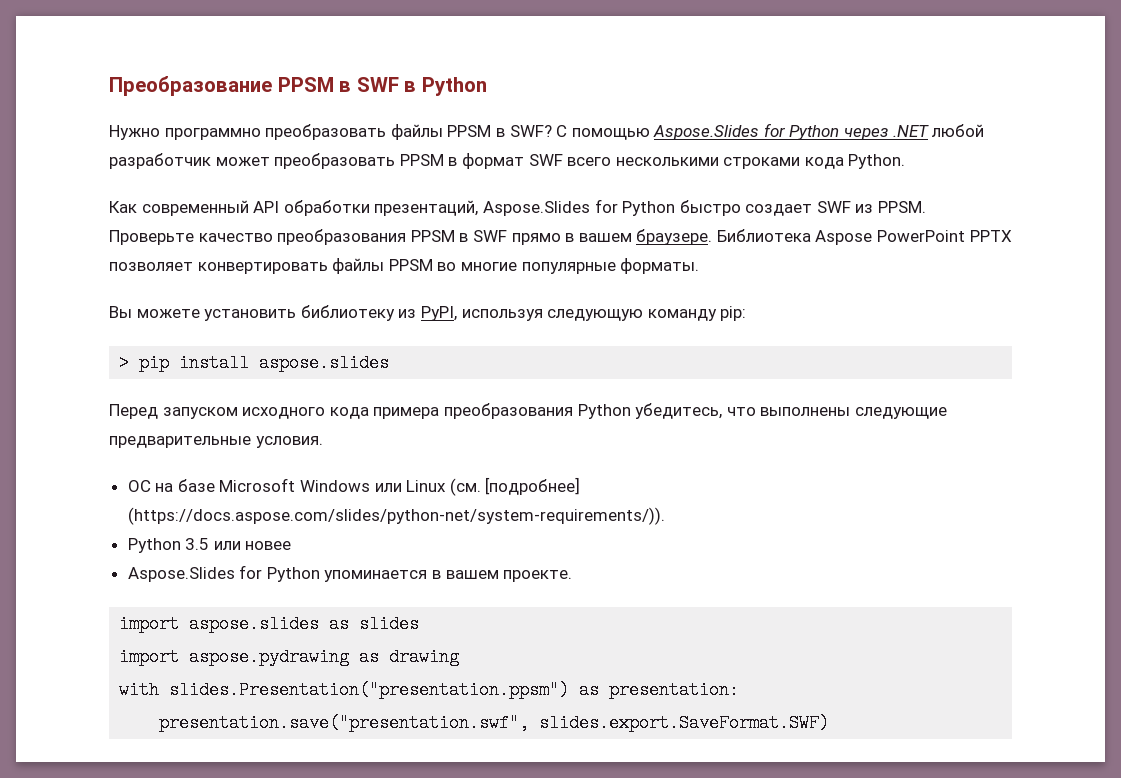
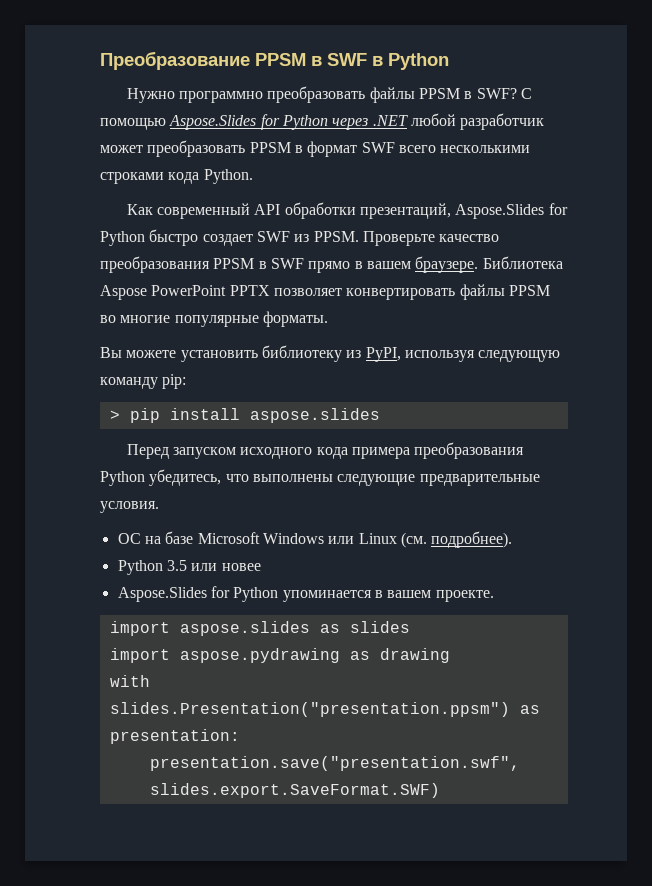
[485,477,581,495] [127,507,665,525] [подробнее] (https://docs.aspose.com/slides/python-net/system-requirements/)). -> [431,531,513,548] подробнее).

